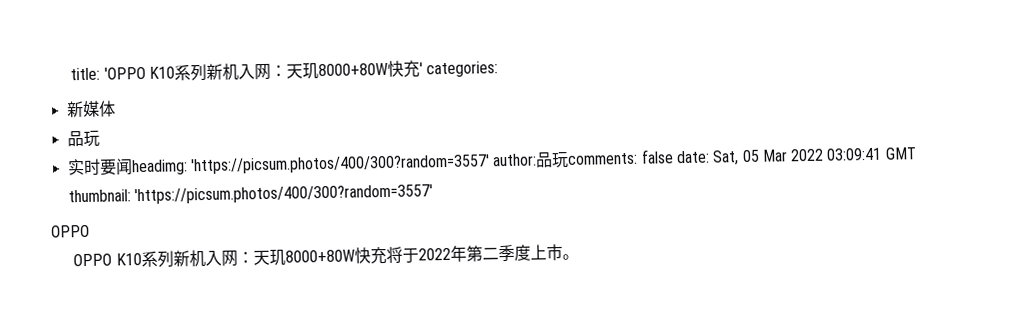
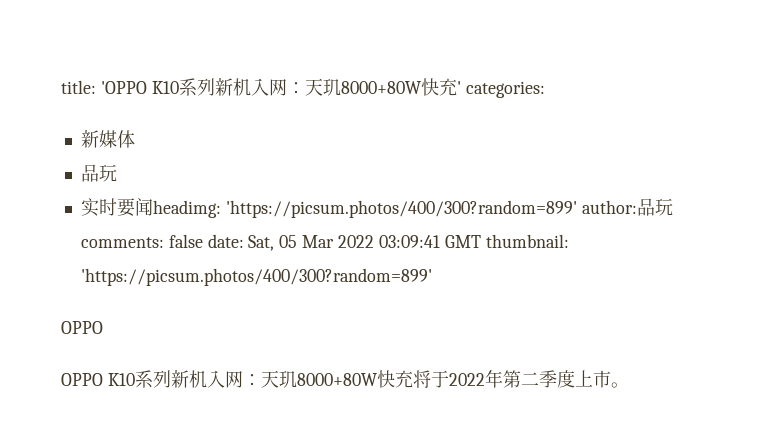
[189,154,490,175] 'https://picsum.photos/400/300?random=3557' -> [225,200,577,218] 'https://picsum.photos/400/300?random=899'
[133,184,433,205] 'https://picsum.photos/400/300?random=3557' -> [80,268,432,286] 'https://picsum.photos/400/300?random=899'

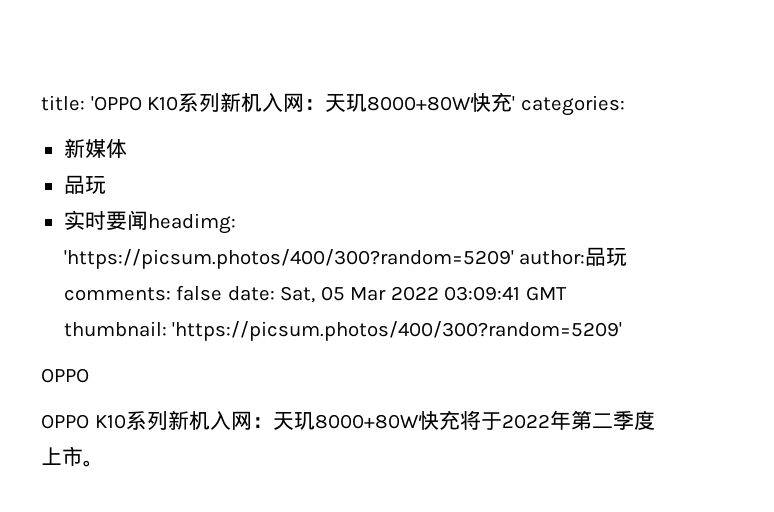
[225,200,577,218] 'https://picsum.photos/400/300?random=899' -> [63,249,514,269] 'https://picsum.photos/400/300?random=5209'
[80,268,432,286] 'https://picsum.photos/400/300?random=899' -> [172,321,623,341] 'https://picsum.photos/400/300?random=5209'

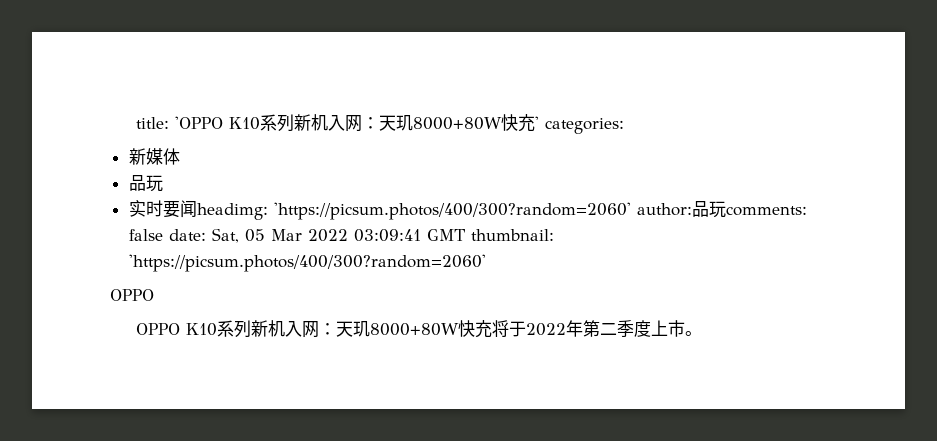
[63,249,514,269] 'https://picsum.photos/400/300?random=5209' -> [273,202,631,220] 'https://picsum.photos/400/300?random=2060'
[172,321,623,341] 'https://picsum.photos/400/300?random=5209' -> [128,254,486,272] 'https://picsum.photos/400/300?random=2060'

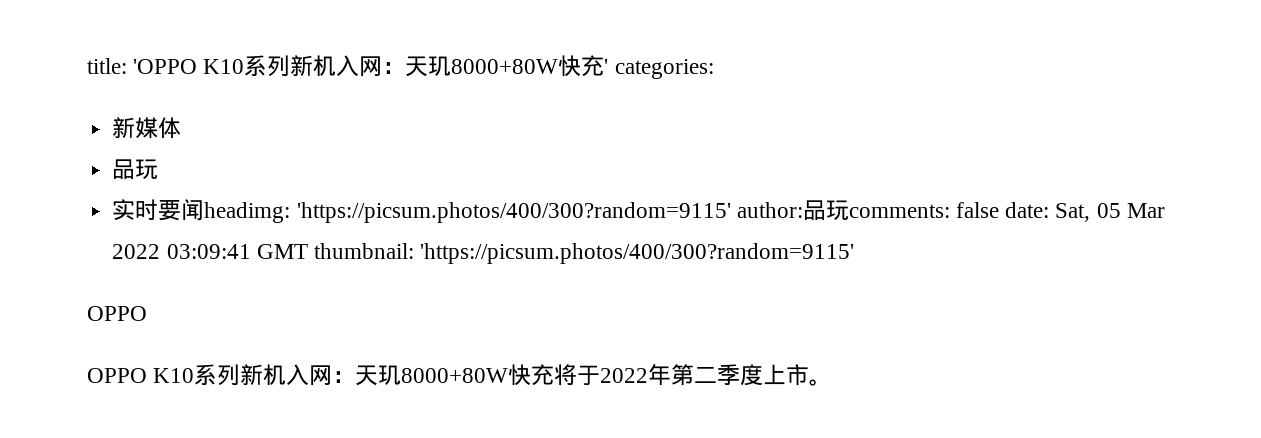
[273,202,631,220] 'https://picsum.photos/400/300?random=2060' -> [296,202,731,223] 'https://picsum.photos/400/300?random=9115'
[128,254,486,272] 'https://picsum.photos/400/300?random=2060' -> [420,243,855,264] 'https://picsum.photos/400/300?random=9115'

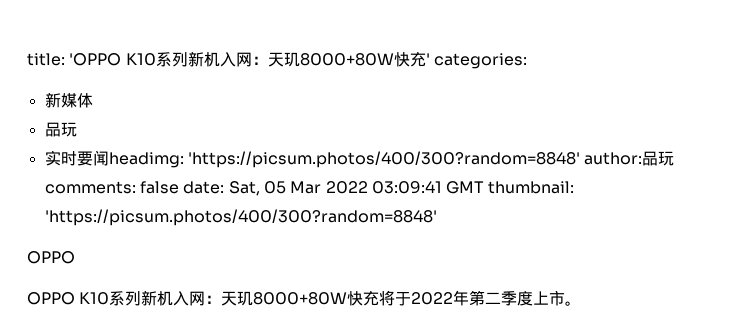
[296,202,731,223] 'https://picsum.photos/400/300?random=9115' -> [187,151,580,168] 'https://picsum.photos/400/300?random=8848'
[420,243,855,264] 'https://picsum.photos/400/300?random=9115' -> [44,209,437,226] 'https://picsum.photos/400/300?random=8848'

